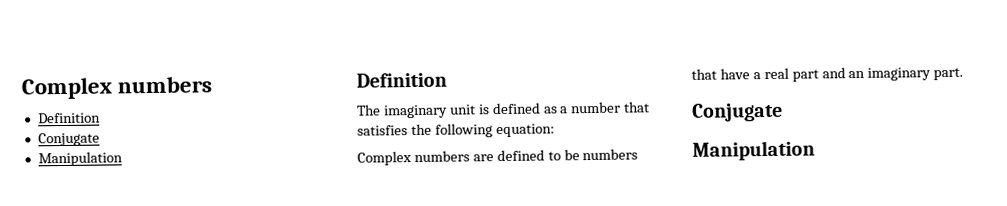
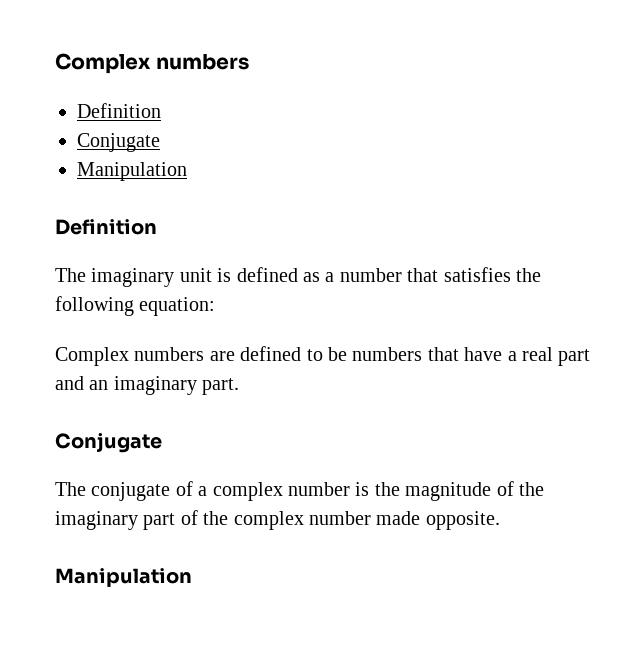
(783, 112) none -> [55,481,544,501] [55,510,500,530] // The conjugate of a complex number is the magnitude of the imaginary part of the complex number made opposite.

